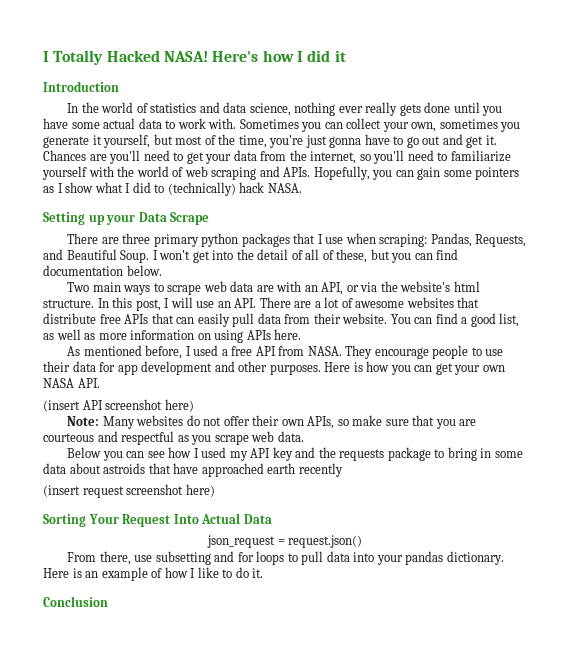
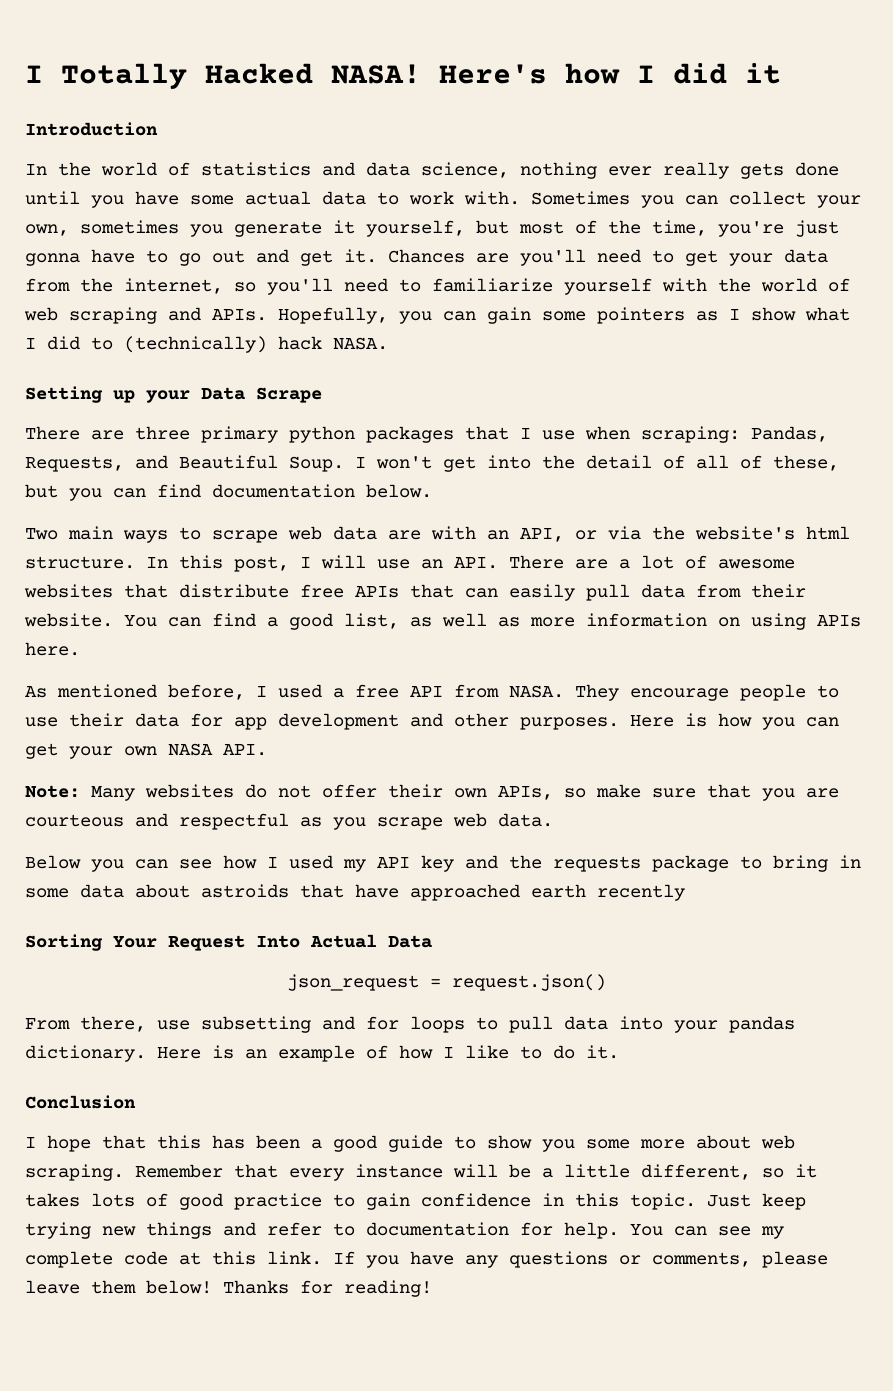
[43,399,194,412] // (insert API screenshot here) -> (267, 750) none
[43,484,215,498] // (insert request screenshot here) -> (685, 892) none
(108, 601) none -> [25,1135,795,1152] [25,1164,817,1181] [25,1193,806,1210] [25,1222,784,1239] [25,1251,828,1268] [25,1280,432,1297] // I hope that this has been a good guide to show you some more about web scraping. Remember that every instance will be a little different, so it takes lots of good practice to gain confidence in this topic. Just keep trying new things and refer to documentation for help. You can see my complete code at this link. If you have any questions or comments, please leave them below! Thanks for reading!

